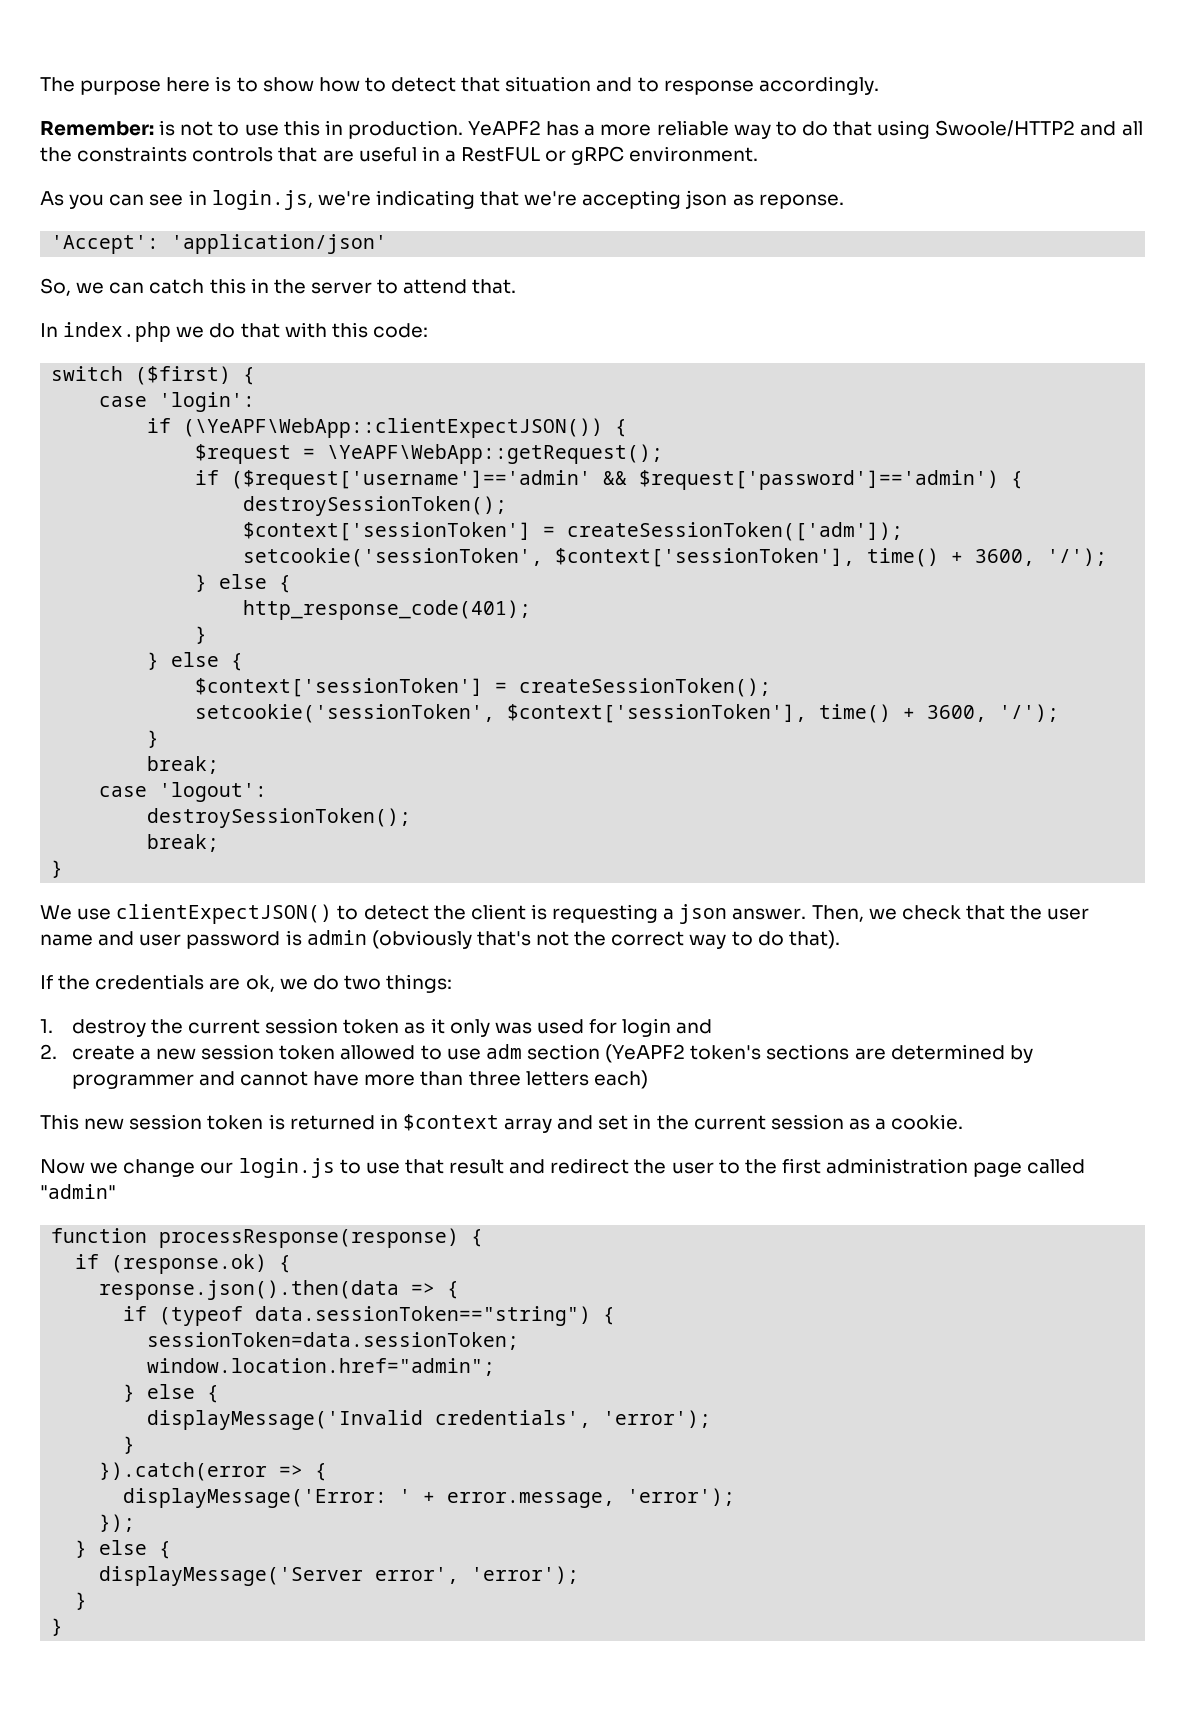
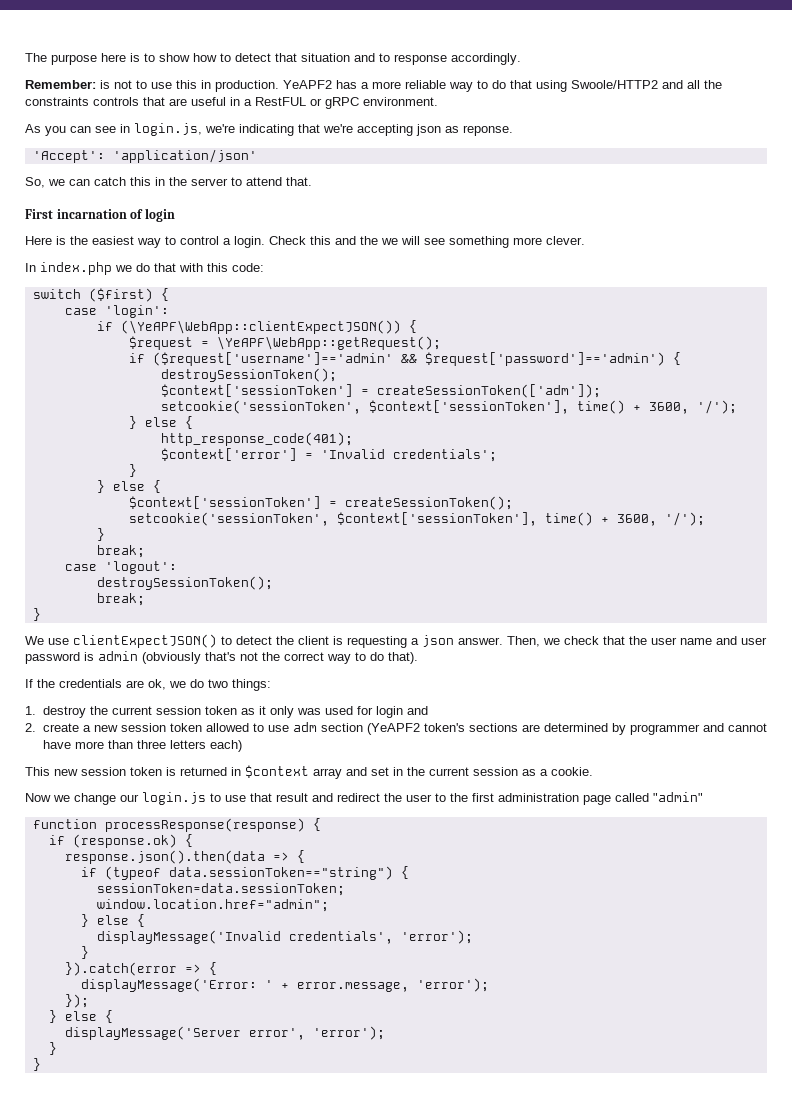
(517, 286) none -> [25,208,175,222] [25,236,585,248] // First incarnation of login // Here is the easiest way to control a login. Check this and the we will see something more clever.
(532, 610) none -> [160,448,497,462] // $context['error'] = 'Invalid credentials';

